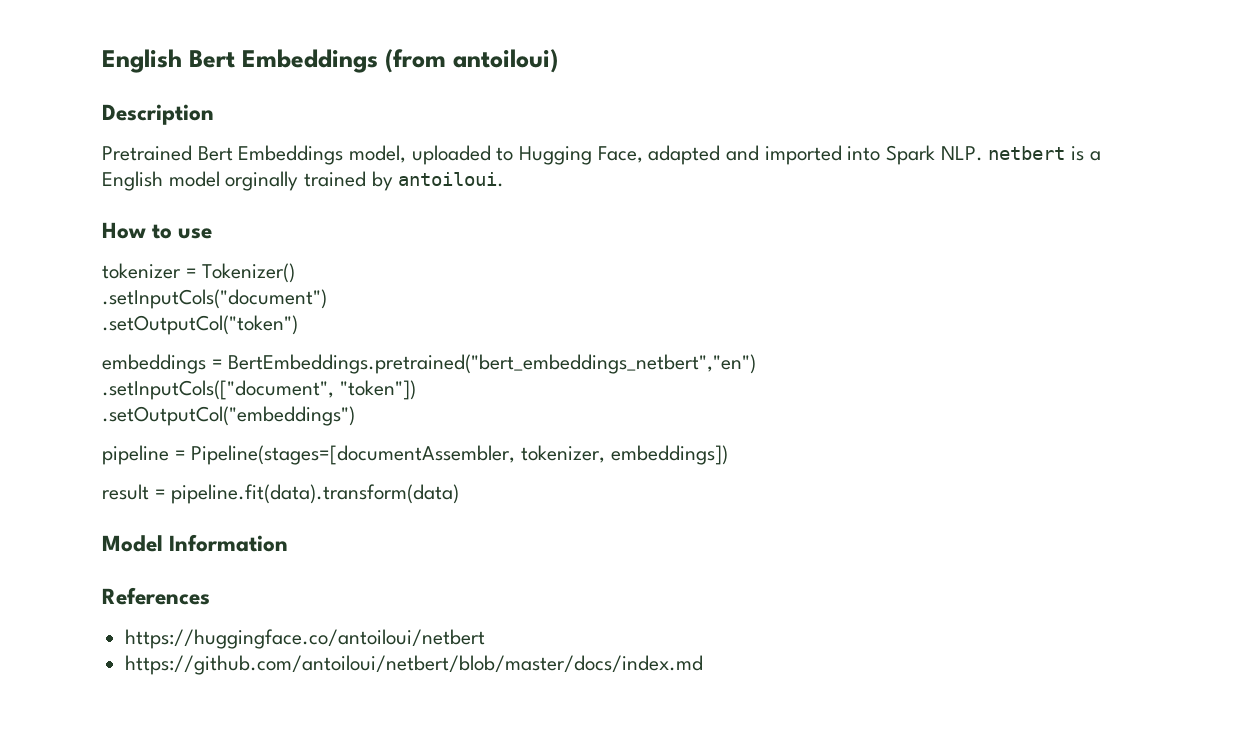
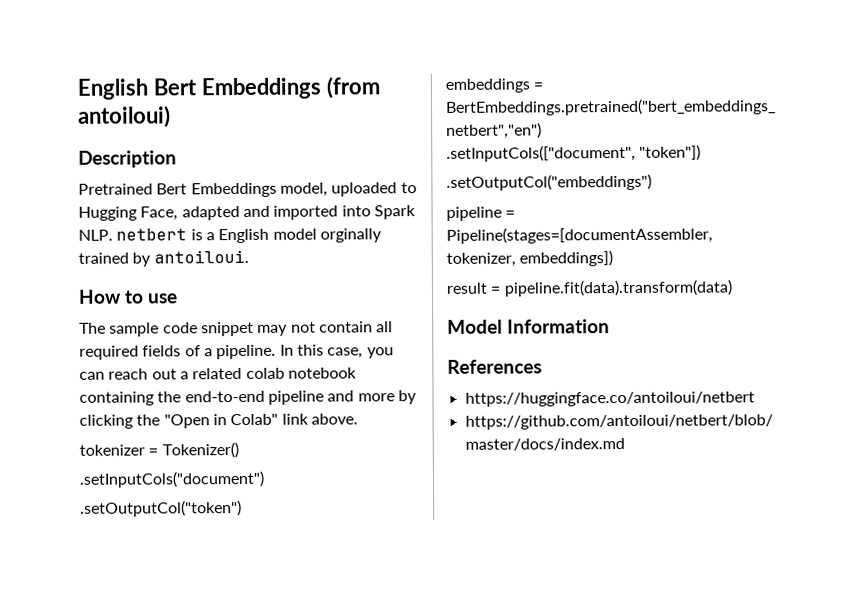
(213, 233) none -> [79,321,394,337] [79,344,394,360] [79,367,357,380] [79,390,417,406] [79,413,358,429] // The sample code snippet may not contain all required fields of a pipeline. In this case, you can reach out a related colab notebook containing the end-to-end pipeline and more by clicking the "Open in Colab" link above.

